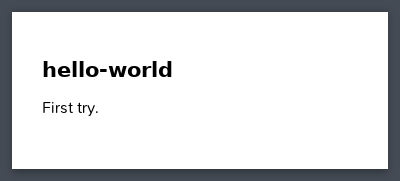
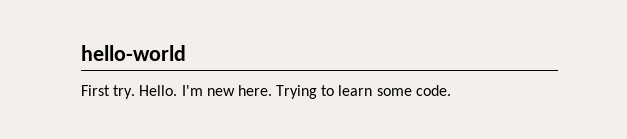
(100, 109) none -> [139,85,451,99] Hello. I'm new here. Trying to learn some code.

